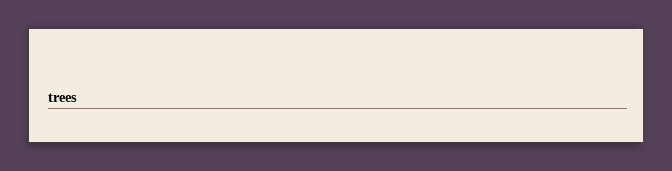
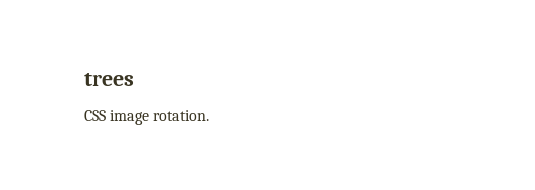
(77, 97) none -> [84,110,210,125] // CSS image rotation.

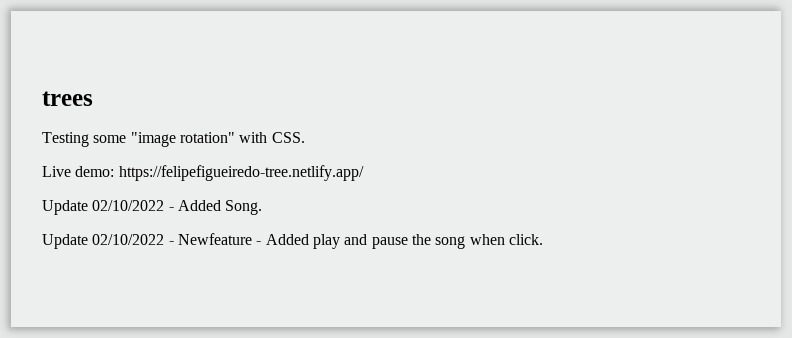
[84,110,210,125] CSS image rotation. -> [42,132,305,147] [42,165,364,181] [42,200,263,215] [42,233,543,249] Testing some "image rotation" with CSS. // Live demo: https://felipefigueiredo-tree.netlify.app/ // Update 02/10/2022 - Added Song. // Update 02/10/2022 - Newfeature - Added play and pause the song when click.

